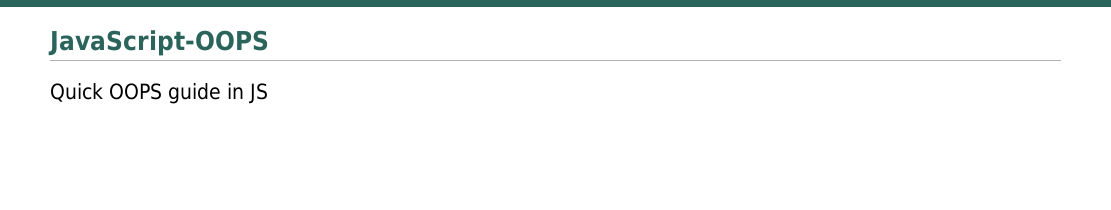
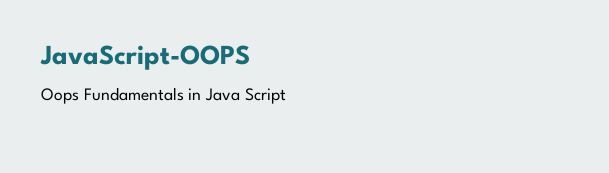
[50,83,268,104] Quick OOPS guide in JS -> [41,87,286,104] Oops Fundamentals in Java Script

